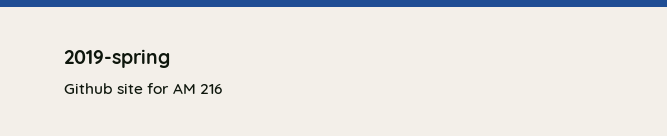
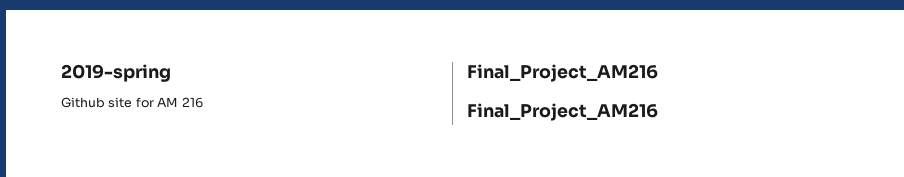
(222, 89) none -> [467,64,658,82] [467,103,658,121] // Final_Project_AM216 // Final_Project_AM216

